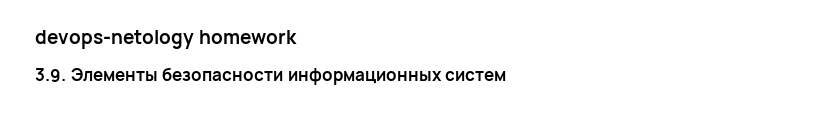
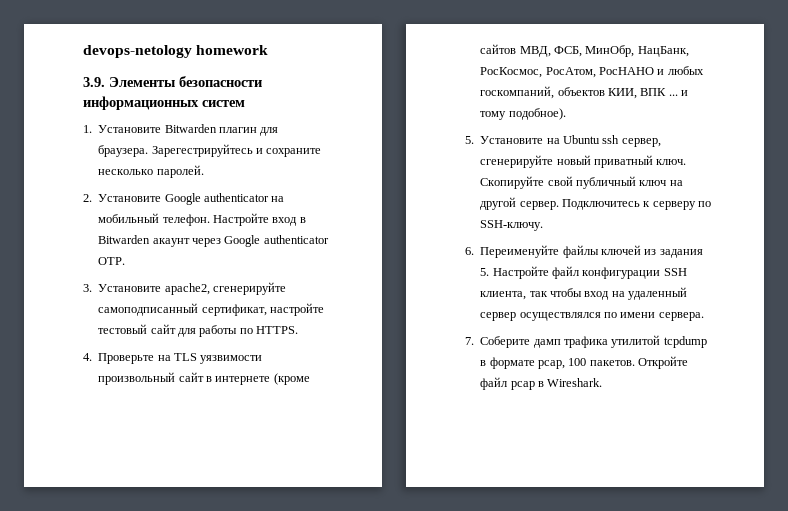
(507, 76) none -> [83,124,279,136] [98,144,322,157] [98,165,204,178] [83,193,285,205] [98,213,306,226] [98,235,329,247] [98,257,126,265] [83,282,286,295] [98,303,324,316] [98,324,299,337] [83,353,263,364] [98,372,310,385] [480,44,689,57] [480,66,704,78] [480,86,689,99] [480,108,566,120] [465,135,661,147] [480,155,687,168] [480,176,683,189] [480,197,712,210] [480,220,544,231] [465,245,703,258] [480,266,687,279] [480,287,688,300] [480,312,704,321] [465,335,707,348] [480,356,689,369] [480,377,603,390] // 1. Установите Bitwarden плагин для браузера. Зарегестрируйтесь и сохраните несколько паролей. // 2. Установите Google authenticator на мобильный телефон. Настройте вход в Bitwarden акаунт через Google authenticator OTP. // 3. Установите apache2, сгенерируйте самоподписанный сертификат, настройте тестовый сайт для работы по HTTPS. // 4. Проверьте на TLS уязвимости произвольный сайт в интернете (кроме сайтов МВД, ФСБ, МинОбр, НацБанк, РосКосмос, РосАтом, РосНАНО и любых госкомпаний, объектов КИИ, ВПК ... и тому подобное). // 5. Установите на Ubuntu ssh сервер, сгенерируйте новый приватный ключ. Скопируйте свой публичный ключ на другой сервер. Подключитесь к серверу по SSH-ключу. // 6. Переименуйте файлы ключей из задания 5. Настройте файл конфигурации SSH клиента, так чтобы вход на удаленный сервер осуществлялся по имени сервера. // 7. Соберите дамп трафика утилитой tcpdump в формате pcap, 100 пакетов. Откройте файл pcap в Wireshark.

